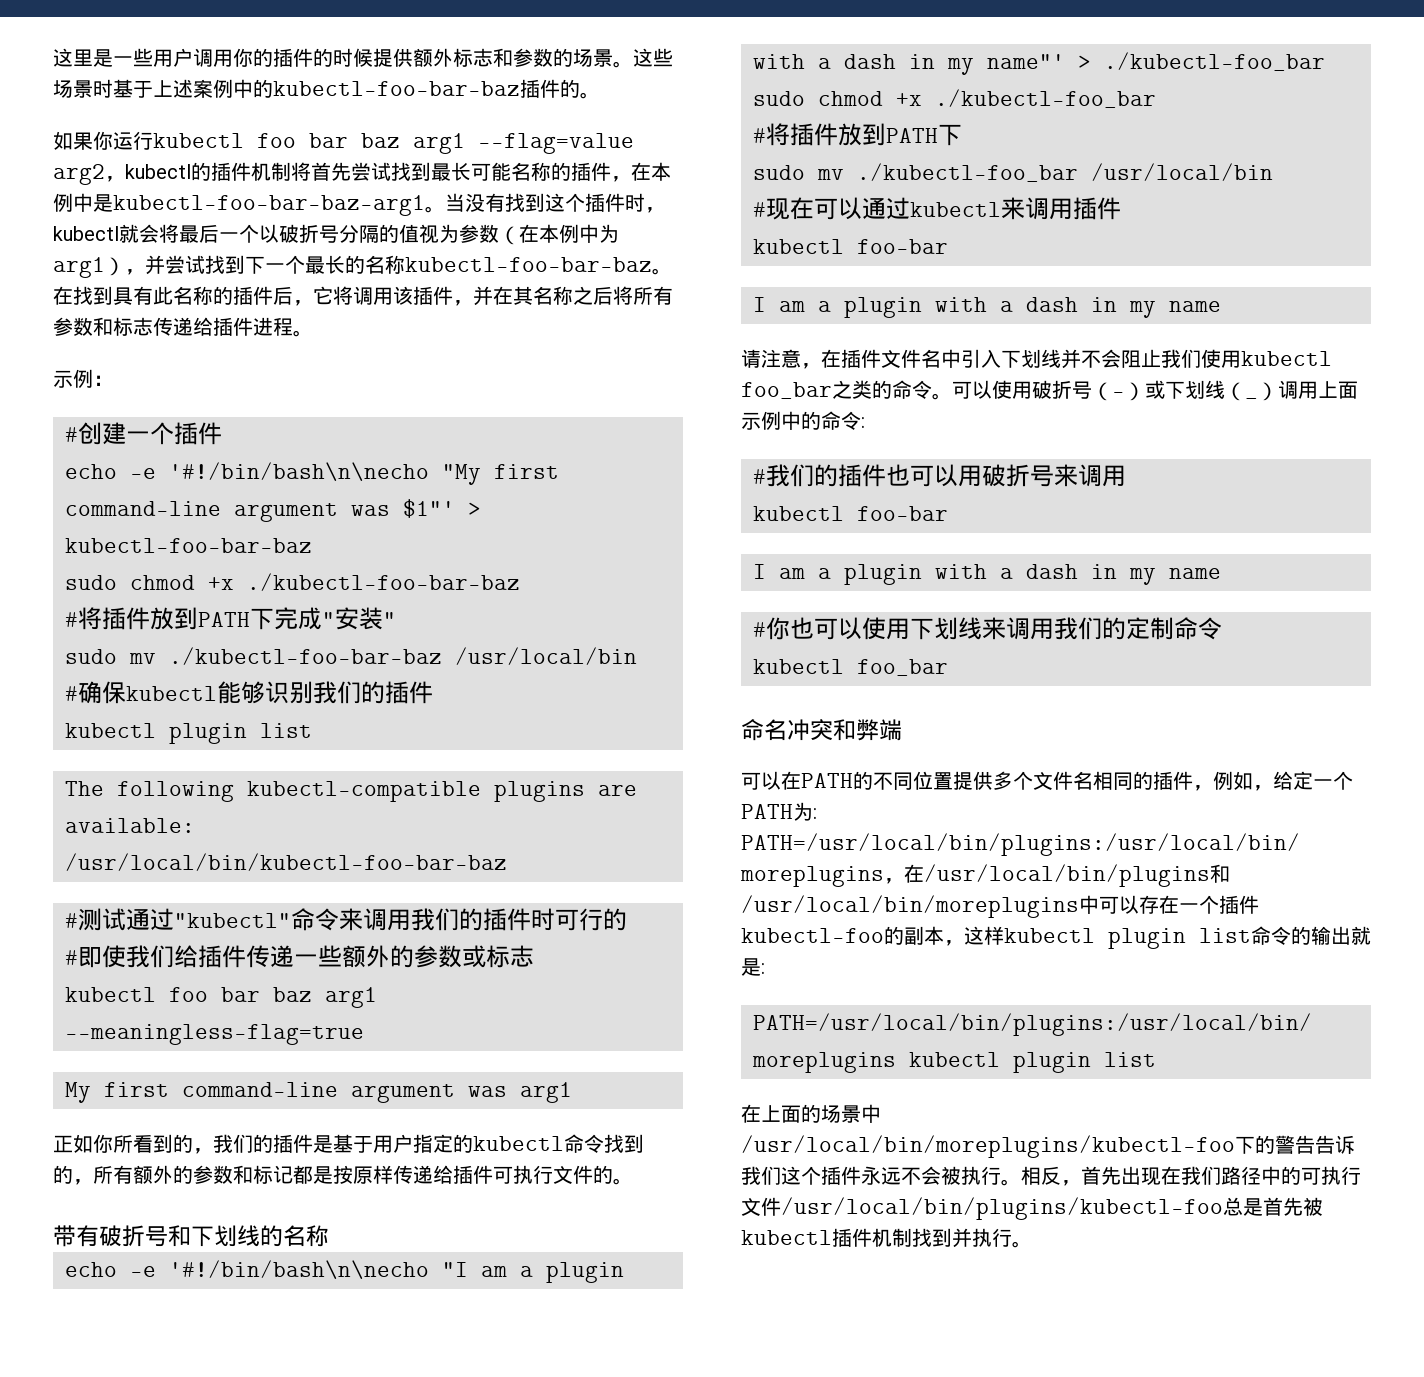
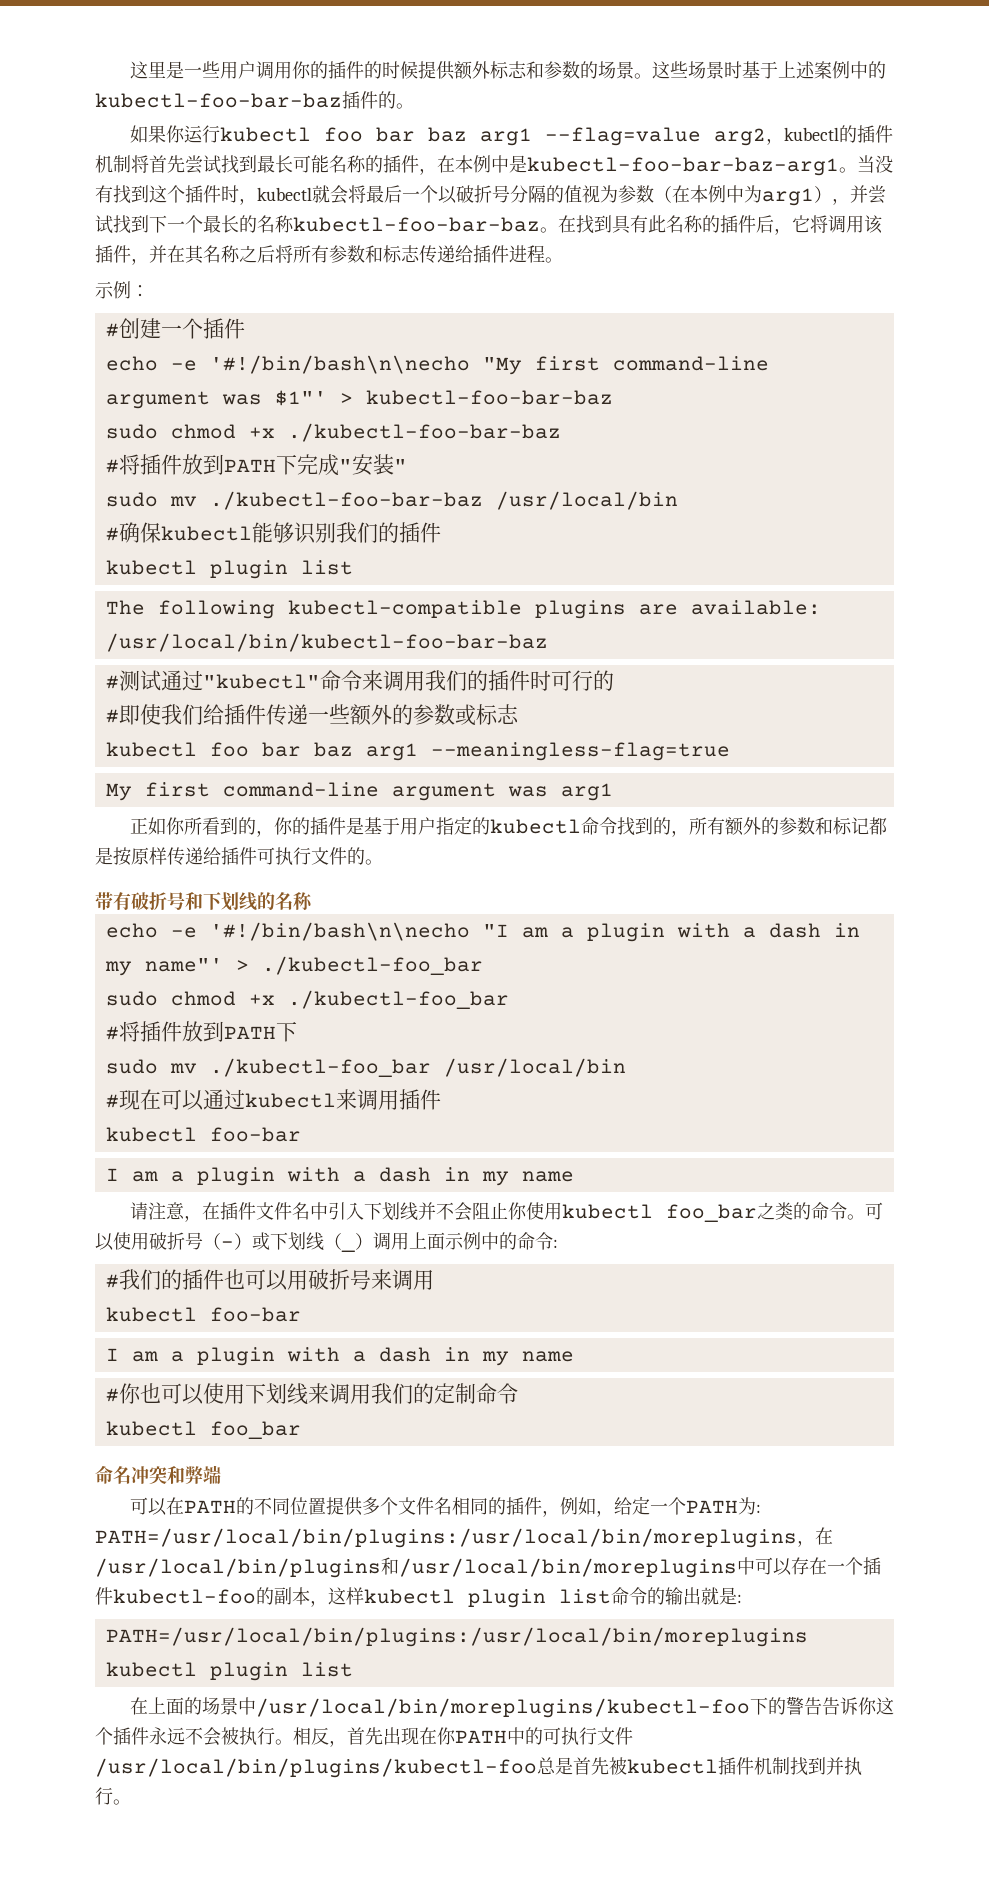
[213,1134,253,1153] 我们 -> [273,817,293,835] 你
[1161,349,1201,368] 我们 -> [507,1202,527,1220] 你
[741,1166,781,1185] 我们 -> [857,1697,877,1715] 你
[1181,1166,1261,1185] 我们路径 -> [437,1727,507,1745] 你PATH

